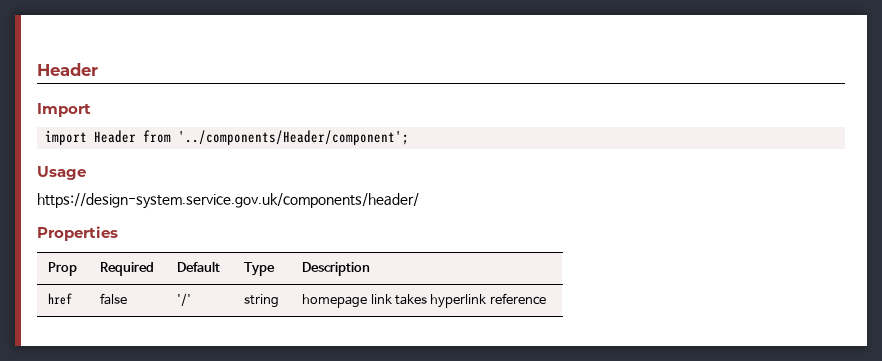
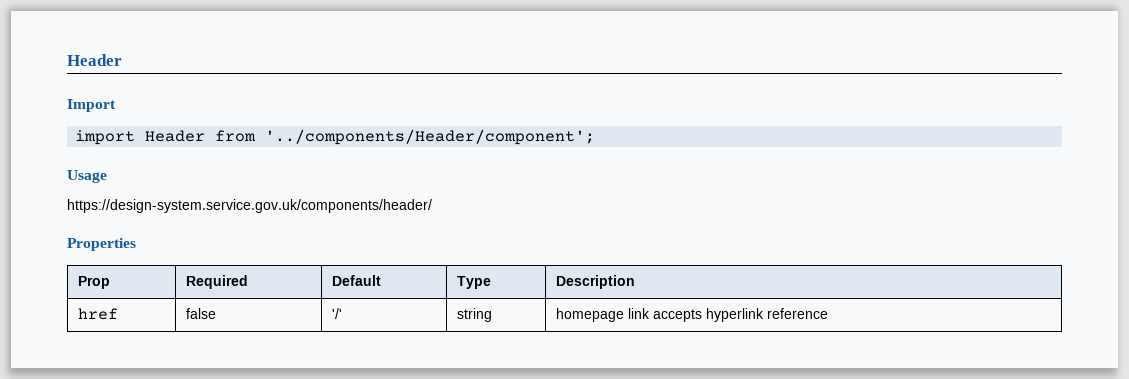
[394,294,427,305] takes -> [652,309,702,322] accepts

